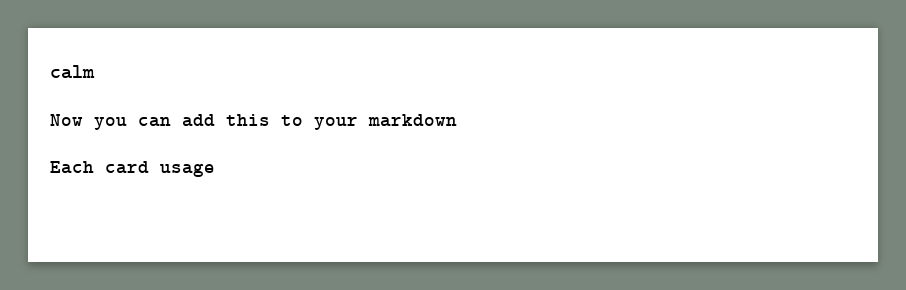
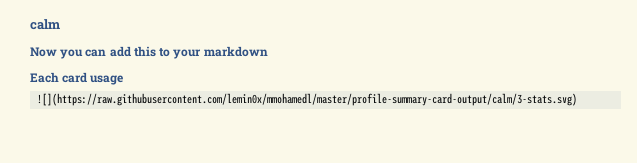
(215, 170) none -> [36,93,577,106] // ![](https://raw.githubusercontent.com/lemin0x/mmohamedl/master/profile-summary-card-output/calm/3-stats.svg)

